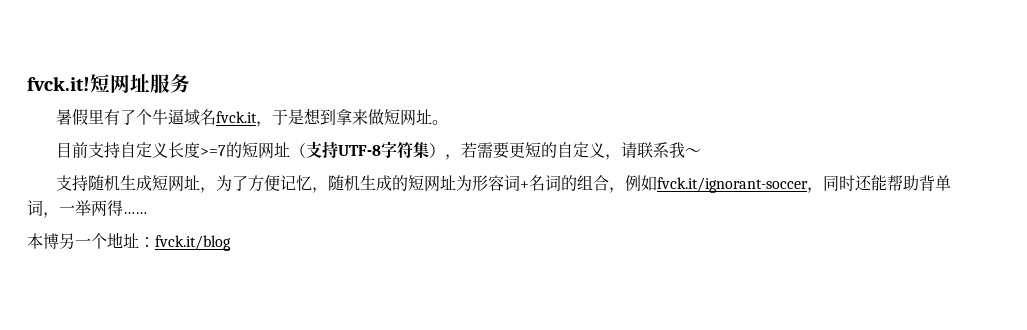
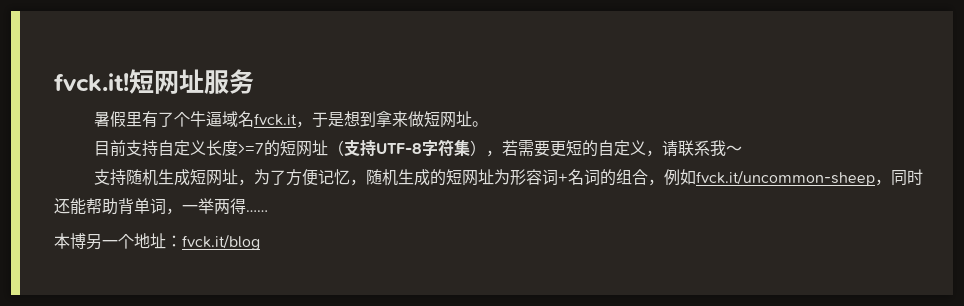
[657,177,809,193] fvck.it/ignorant-soccer -> [696,170,876,186] fvck.it/uncommon-sheep

